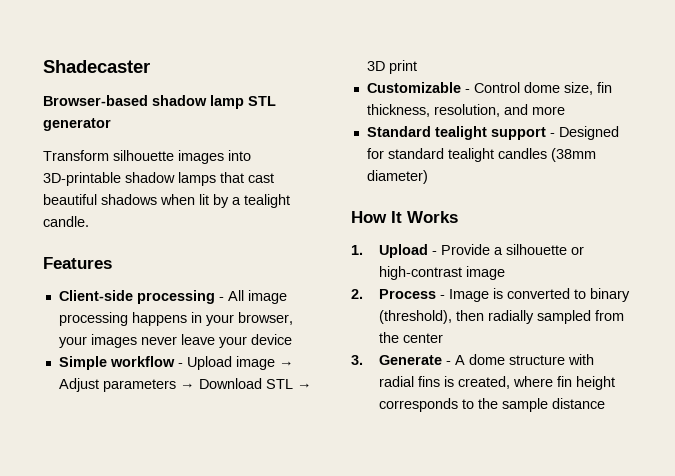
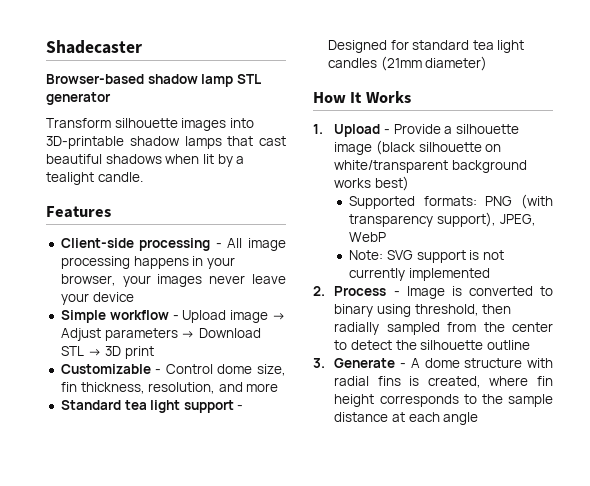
[434,126,487,140] tealight -> [124,400,181,413] tea light
[447,148,596,162] tealight candles (38mm -> [472,40,525,53] [327,56,422,71] tea light candles (21mm
[570,246,584,255] [378,266,505,280] or high-contrast image -> [334,140,502,155] [334,160,528,173] [334,176,410,191] [349,194,553,209] [349,212,536,227] [349,232,387,242] [349,250,504,263] [349,268,490,281] image (black silhouette on white/transparent background works best) // Supported formats: PNG (with transparency support), JPEG, WebP // Note: SVG support is not currently implemented
[378,310,452,324] (threshold), -> [377,304,479,317] using threshold,
(443, 338) none -> [334,340,530,350] to detect the silhouette outline
(605, 403) none -> [392,412,479,425] at each angle

